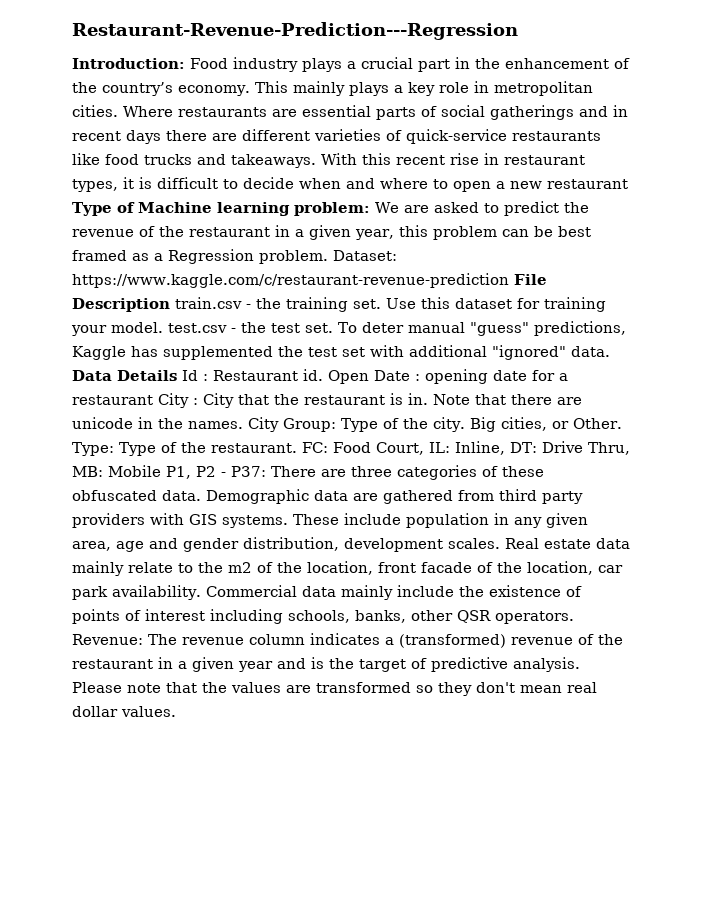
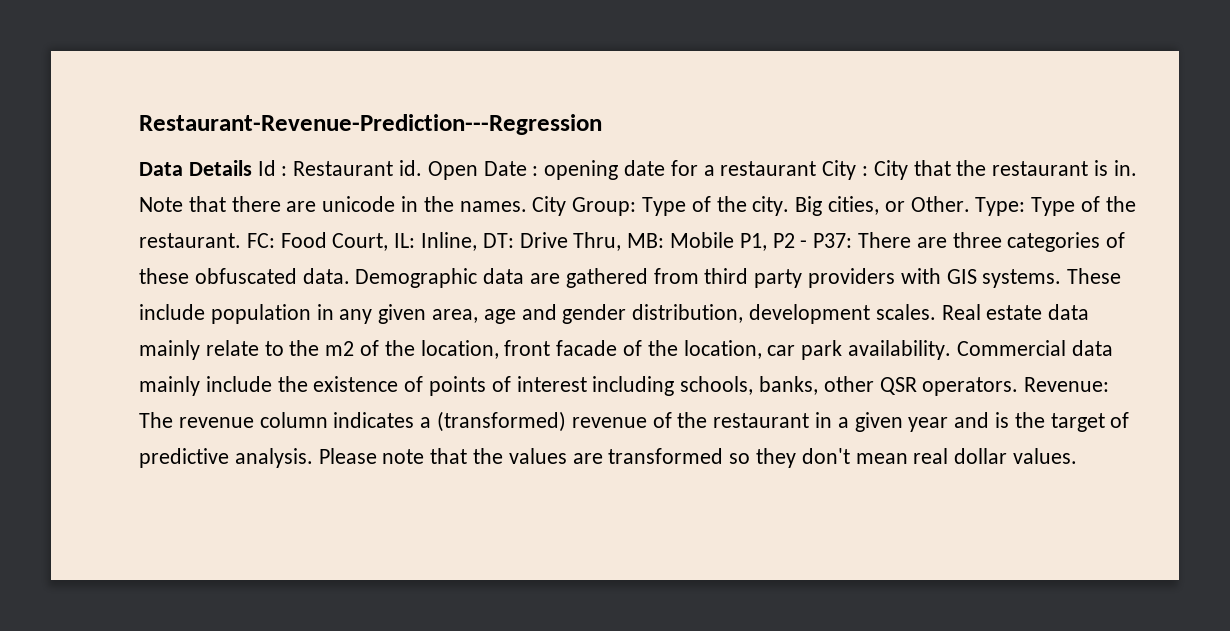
[72,57,630,72] [72,81,593,96] [72,105,628,120] [72,129,601,144] [72,153,585,168] [72,177,628,192] [72,201,589,216] [72,225,591,240] [72,249,397,264] [72,273,547,288] [72,297,606,312] [71,321,626,336] [72,345,610,360] Introduction: Food industry plays a crucial part in the enhancement of the country’s economy. This mainly plays a key role in metropolitan cities. Where restaurants are essential parts of social gatherings and in recent days there are different varieties of quick-service restaurants like food trucks and takeaways. With this recent rise in restaurant types, it is difficult to decide when and where to open a new restaurant Type of Machine learning problem: We are asked to predict the revenue of the restaurant in a given year, this problem can be best framed as a Regression problem. Dataset: https://www.kaggle.com/c/restaurant-revenue-prediction File Description train.csv - the training set. Use this dataset for training your model. test.csv - the test set. To deter manual "guess" predictions, Kaggle has supplemented the test set with additional "ignored" data. -> (602, 124) none

